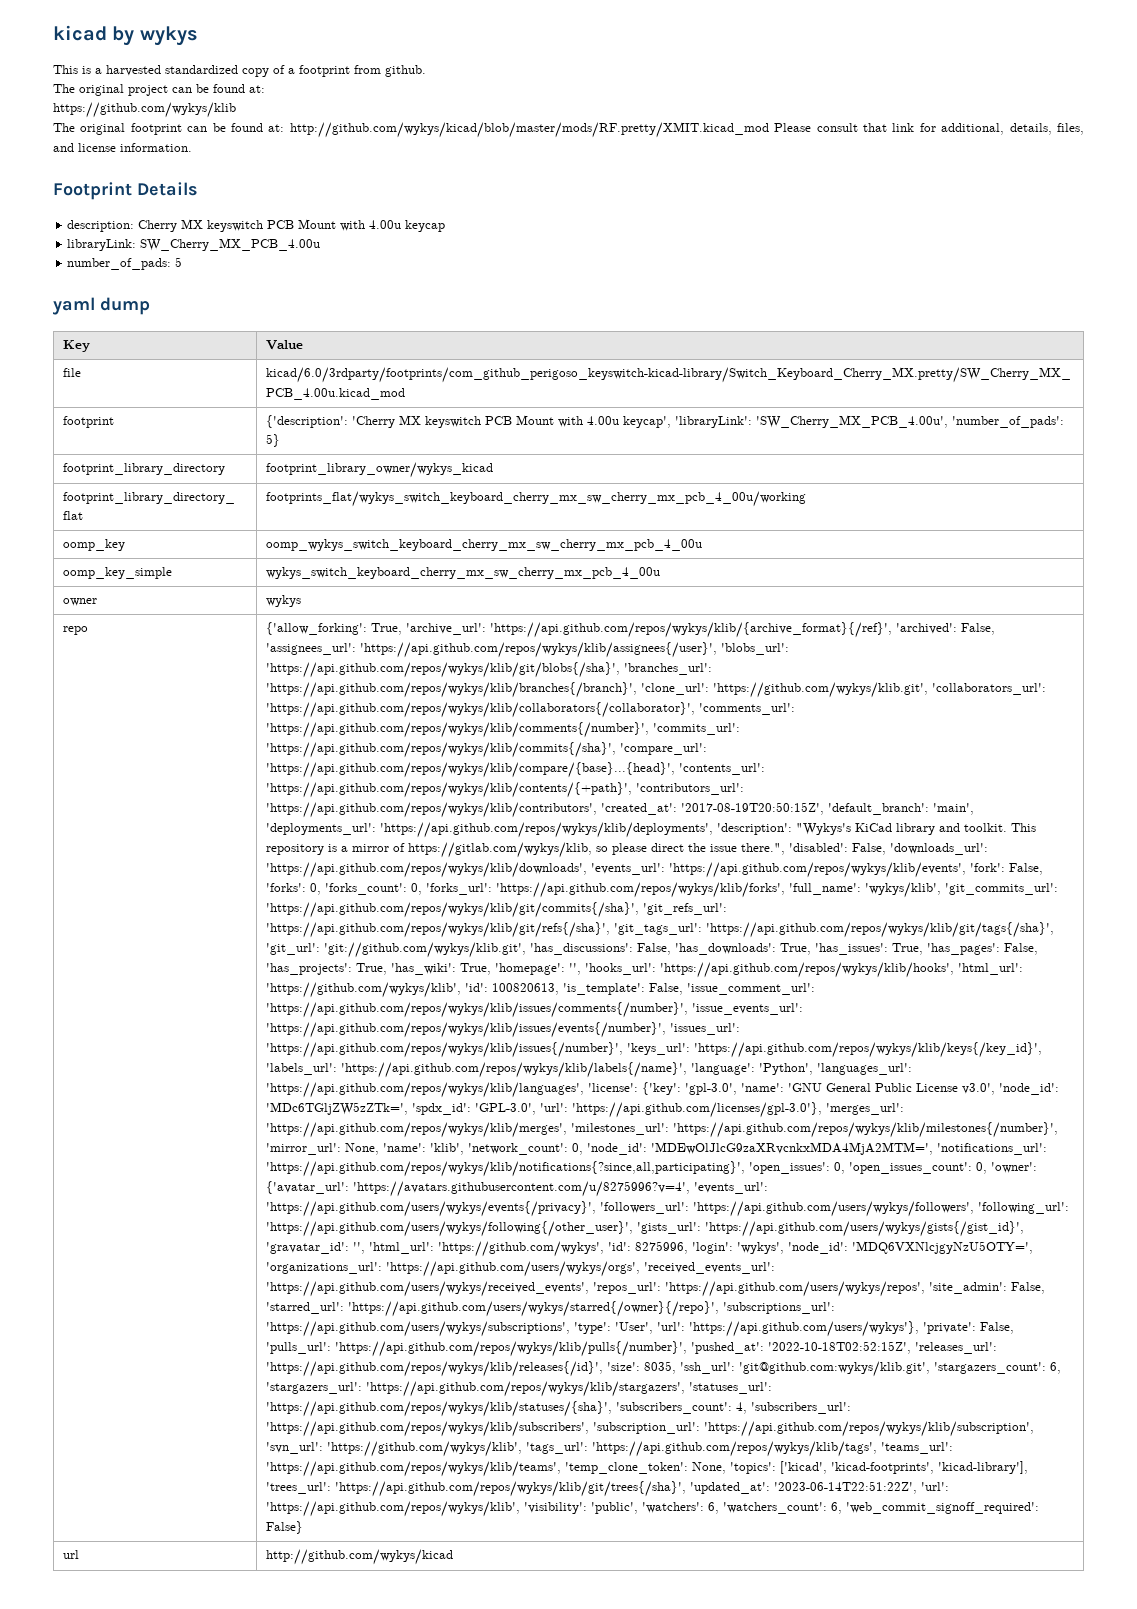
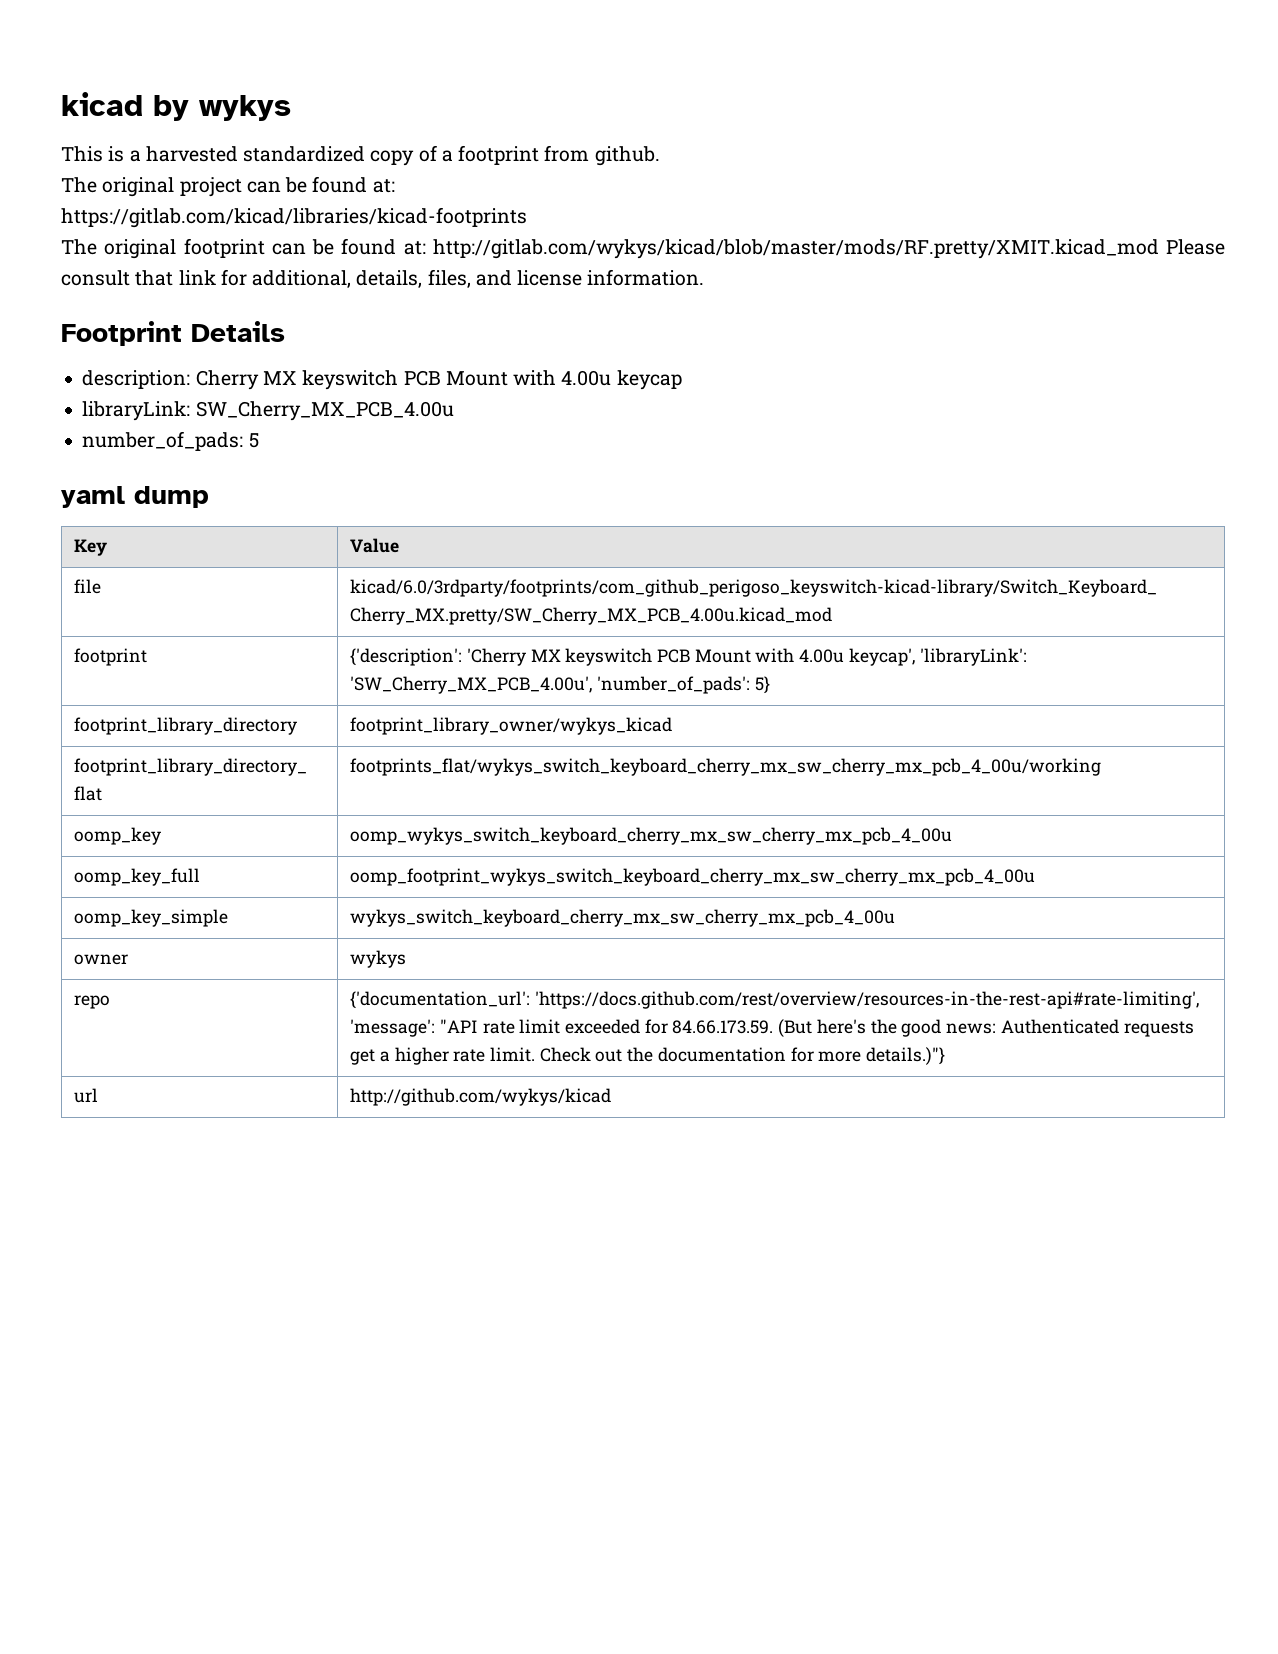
[53,102,236,118] https://github.com/wykys/klib -> [61,207,527,228] https://gitlab.com/kicad/libraries/kicad-footprints
[289,122,769,138] http://github.com/wykys/kicad/blob/master/mods/RF.pretty/XMIT.kicad_mod -> [432,239,1159,259] http://gitlab.com/wykys/kicad/blob/master/mods/RF.pretty/XMIT.kicad_mod
(703, 545) none -> [74,868,201,886] [350,868,1036,886] // oomp_key_full | oomp_footprint_wykys_switch_keyboard_cherry_mx_sw_cherry_mx_pcb_4_00u
[266,622,996,638] [266,642,790,658] [266,662,713,678] [266,682,1047,698] [266,702,796,718] [266,722,741,738] [266,742,708,758] [266,762,766,778] [266,782,745,798] [266,802,975,818] [266,822,1037,838] [266,842,989,858] [266,862,1044,878] [266,882,1059,898] [266,902,728,918] [266,922,1055,938] [266,942,1039,958] [266,962,1024,978] [266,982,816,998] [266,1002,804,1018] [266,1022,741,1038] [266,1042,1043,1058] [266,1062,913,1078] [266,1082,1060,1098] [266,1102,905,1118] [266,1122,1059,1138] [266,1142,1048,1155] [266,1161,1038,1177] [266,1181,769,1197] [266,1201,1070,1217] [266,1221,1025,1237] [266,1241,1034,1257] [266,1261,776,1277] [266,1281,1046,1297] [266,1301,836,1317] [266,1321,1015,1337] [266,1341,998,1357] [266,1361,1062,1377] [266,1381,773,1397] [266,1401,852,1417] [266,1421,1035,1437] [266,1441,954,1457] [266,1461,1029,1477] [266,1481,950,1497] [266,1501,1040,1517] [266,1521,304,1534] {'allow_forking': True, 'archive_url': 'https://api.github.com/repos/wykys/klib/{archive_format}{/ref}', 'archived': False, 'assignees_url': 'https://api.github.com/repos/wykys/klib/assignees{/user}', 'blobs_url': 'https://api.github.com/repos/wykys/klib/git/blobs{/sha}', 'branches_url': 'https://api.github.com/repos/wykys/klib/branches{/branch}', 'clone_url': 'https://github.com/wykys/klib.git', 'collaborators_url': 'https://api.github.com/repos/wykys/klib/collaborators{/collaborator}', 'comments_url': 'https://api.github.com/repos/wykys/klib/comments{/number}', 'commits_url': 'https://api.github.com/repos/wykys/klib/commits{/sha}', 'compare_url': 'https://api.github.com/repos/wykys/klib/compare/{base}...{head}', 'contents_url': 'https://api.github.com/repos/wykys/klib/contents/{+path}', 'contributors_url': 'https://api.github.com/repos/wykys/klib/contributors', 'created_at': '2017-08-19T20:50:15Z', 'default_branch': 'main', 'deployments_url': 'https://api.github.com/repos/wykys/klib/deployments', 'description': "Wykys's KiCad library and toolkit. This repository is a mirror of https://gitlab.com/wykys/klib, so please direct the issue there.", 'disabled': False, 'downloads_url': 'https://api.github.com/repos/wykys/klib/downloads', 'events_url': 'https://api.github.com/repos/wykys/klib/events', 'fork': False, 'forks': 0, 'forks_count': 0, 'forks_url': 'https://api.github.com/repos/wykys/klib/forks', 'full_name': 'wykys/klib', 'git_commits_url': 'https://api.github.com/repos/wykys/klib/git/commits{/sha}', 'git_refs_url': 'https://api.github.com/repos/wykys/klib/git/refs{/sha}', 'git_tags_url': 'https://api.github.com/repos/wykys/klib/git/tags{/sha}', 'git_url': 'git://github.com/wykys/klib.git', 'has_discussions': False, 'has_downloads': True, 'has_issues': True, 'has_pages': False, 'has_projects': True, 'has_wiki': True, 'homepage': '', 'hooks_url': 'https://api.github.com/repos/wykys/klib/hooks', 'html_url': 'https://github.com/wykys/klib', 'id': 100820613, 'is_template': False, 'issue_comment_url': 'https://api.github.com/repos/wykys/klib/issues/comments{/number}', 'issue_events_url': 'https://api.github.com/repos/wykys/klib/issues/events{/number}', 'issues_url': 'https://api.github.com/repos/wykys/klib/issues{/number}', 'keys_url': 'https://api.github.com/repos/wykys/klib/keys{/key_id}', 'labels_url': 'https://api.github.com/repos/wykys/klib/labels{/name}', 'language': 'Python', 'languages_url': 'https://api.github.com/repos/wykys/klib/languages', 'license': {'key': 'gpl-3.0', 'name': 'GNU General Public License v3.0', 'node_id': 'MDc6TGljZW5zZTk=', 'spdx_id': 'GPL-3.0', 'url': 'https://api.github.com/licenses/gpl-3.0'}, 'merges_url': 'https://api.github.com/repos/wykys/klib/merges', 'milestones_url': 'https://api.github.com/repos/wykys/klib/milestones{/number}', 'mirror_url': None, 'name': 'klib', 'network_count': 0, 'node_id': 'MDEwOlJlcG9zaXRvcnkxMDA4MjA2MTM=', 'notifications_url': 'https://api.github.com/repos/wykys/klib/notifications{?since,all,participating}', 'open_issues': 0, 'open_issues_count': 0, 'owner': {'avatar_url': 'https://avatars.githubusercontent.com/u/8275996?v=4', 'events_url': 'https://api.github.com/users/wykys/events{/privacy}', 'followers_url': 'https://api.github.com/users/wykys/followers', 'following_url': 'https://api.github.com/users/wykys/following{/other_user}', 'gists_url': 'https://api.github.com/users/wykys/gists{/gist_id}', 'gravatar_id': '', 'html_url': 'https://github.com/wykys', 'id': 8275996, 'login': 'wykys', 'node_id': 'MDQ6VXNlcjgyNzU5OTY=', 'organizations_url': 'https://api.github.com/users/wykys/orgs', 'received_events_url': 'https://api.github.com/users/wykys/received_events', 'repos_url': 'https://api.github.com/users/wykys/repos', 'site_admin': False, 'starred_url': 'https://api.github.com/users/wykys/starred{/owner}{/repo}', 'subscriptions_url': 'https://api.github.com/users/wykys/subscriptions', 'type': 'User', 'url': 'https://api.github.com/users/wykys'}, 'private': False, 'pulls_url': 'https://api.github.com/repos/wykys/klib/pulls{/number}', 'pushed_at': '2022-10-18T02:52:15Z', 'releases_url': 'https://api.github.com/repos/wykys/klib/releases{/id}', 'size': 8035, 'ssh_url': 'git@github.com:wykys/klib.git', 'stargazers_count': 6, 'stargazers_url': 'https://api.github.com/repos/wykys/klib/stargazers', 'statuses_url': 'https://api.github.com/repos/wykys/klib/statuses/{sha}', 'subscribers_count': 4, 'subscribers_url': 'https://api.github.com/repos/wykys/klib/subscribers', 'subscription_url': 'https://api.github.com/repos/wykys/klib/subscription', 'svn_url': 'https://github.com/wykys/klib', 'tags_url': 'https://api.github.com/repos/wykys/klib/tags', 'teams_url': 'https://api.github.com/repos/wykys/klib/teams', 'temp_clone_token': None, 'topics': ['kicad', 'kicad-footprints', 'kicad-library'], 'trees_url': 'https://api.github.com/repos/wykys/klib/git/trees{/sha}', 'updated_at': '2023-06-14T22:51:22Z', 'url': 'https://api.github.com/repos/wykys/klib', 'visibility': 'public', 'watchers': 6, 'watchers_count': 6, 'web_commit_signoff_required': False} -> [350,991,1199,1009] [350,1019,1194,1037] [350,1047,946,1065] {'documentation_url': 'https://docs.github.com/rest/overview/resources-in-the-rest-api#rate-limiting', 'message': "API rate limit exceeded for 84.66.173.59. (But here's the good news: Authenticated requests get a higher rate limit. Check out the documentation for more details.)"}

